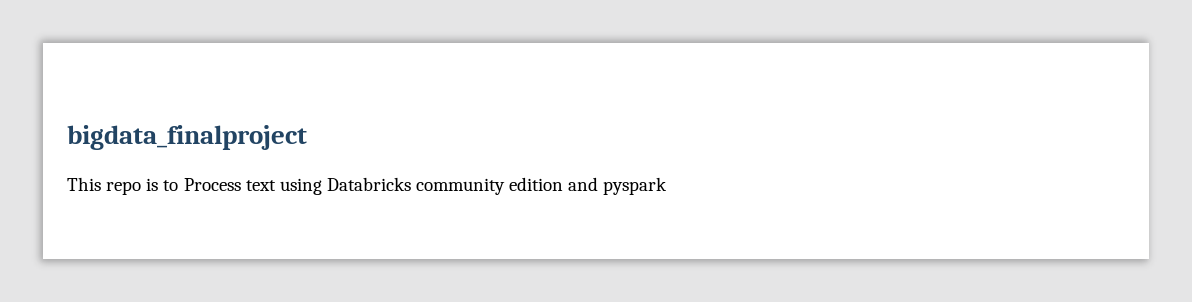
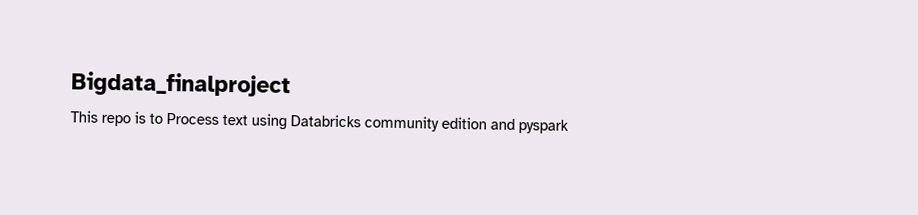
[67,125,307,150] bigdata_finalproject -> [71,71,291,99] Bigdata_finalproject

